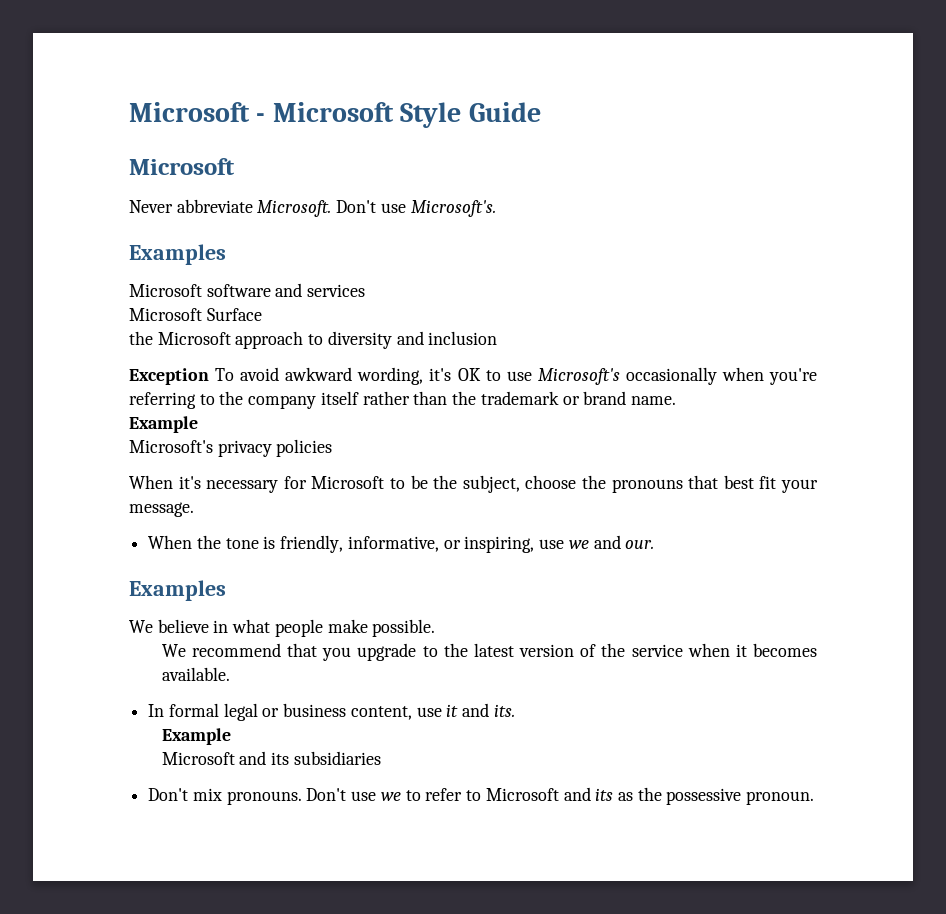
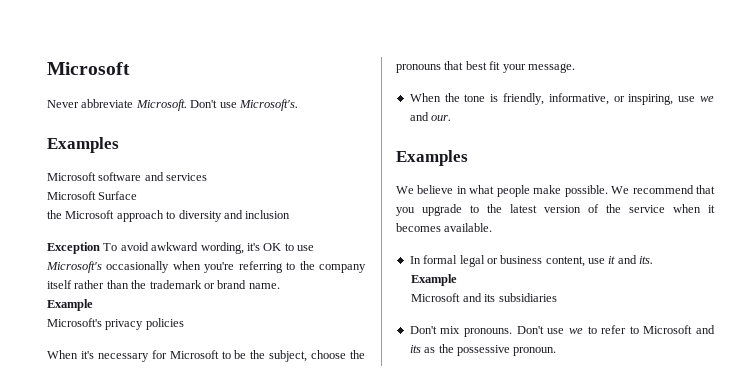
[129,102,541,128] [129,158,235,175] Microsoft - Microsoft Style Guide // Microsoft -> [47,62,130,75] Microsoft
(436, 628) // -> (608, 191) none

